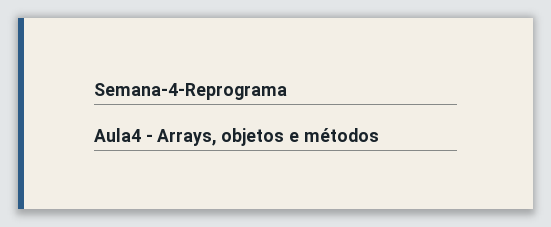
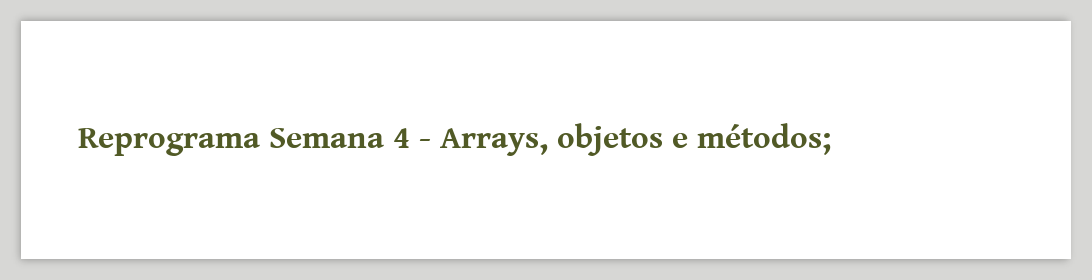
[94,83,287,100] [94,128,141,142] Semana-4-Reprograma // Aula4 -> [78,128,410,156] Reprograma Semana 4
[303,128,379,142] métodos -> [697,123,831,155] métodos;

